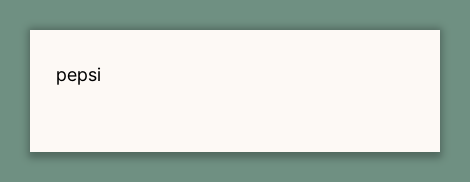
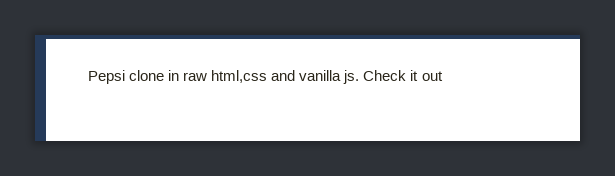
[56,67,101,85] pepsi -> [88,70,443,84] Pepsi clone in raw html,css and vanilla js. Check it out

